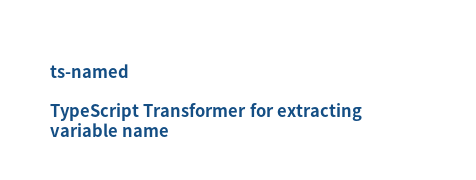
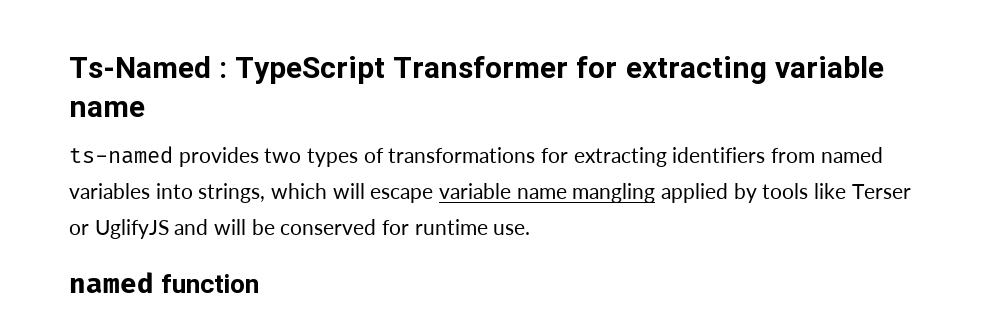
[50,64,129,78] ts-named // -> [69,56,228,78] Ts-Named :
(170, 132) none -> [69,146,883,167] [69,183,911,203] [69,219,531,239] [69,272,260,293] // ts-named provides two types of transformations for extracting identifiers from named variables into strings, which will escape variable name mangling applied by tools like Terser or UglifyJS and will be conserved for runtime use. // named function

